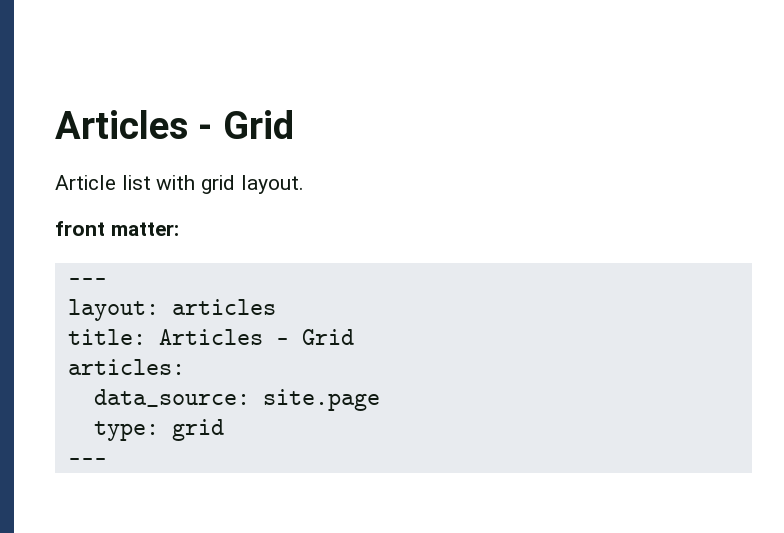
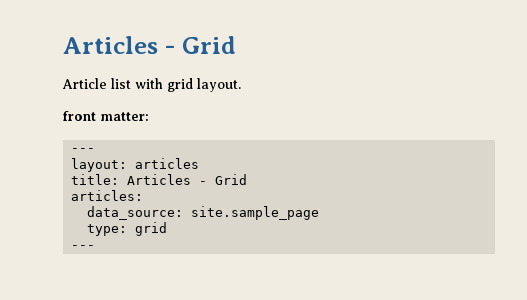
[262,389,380,411] site.page -> [191,206,320,220] site.sample_page

